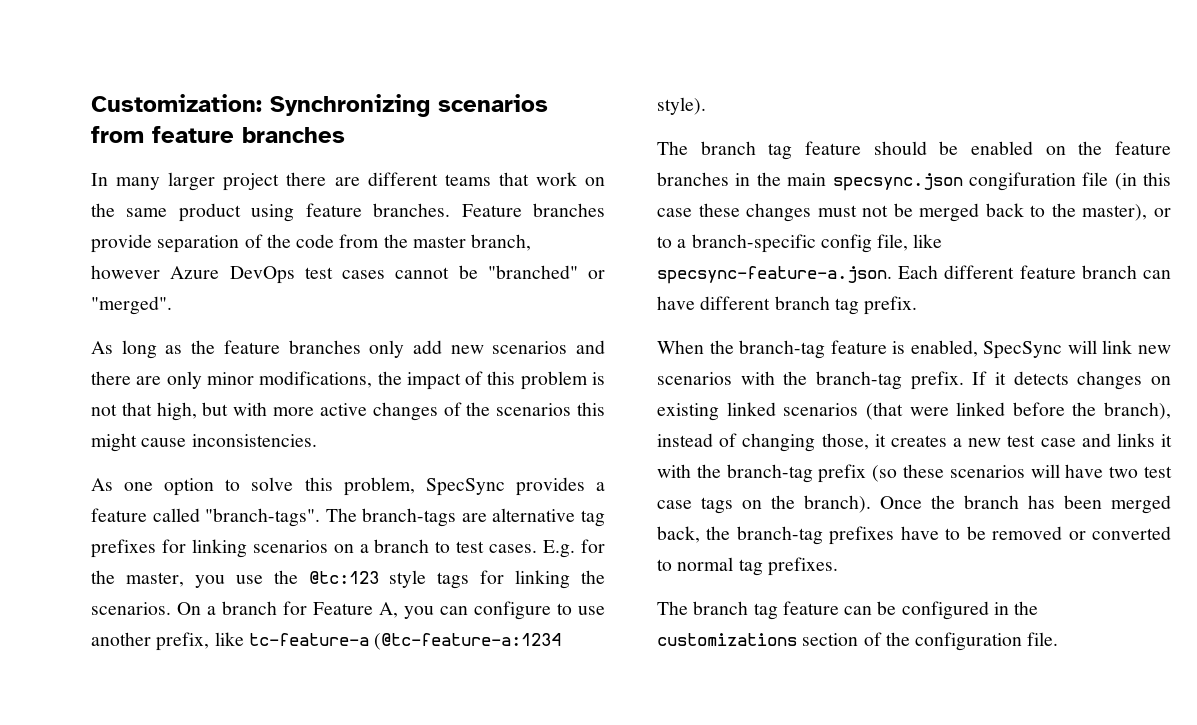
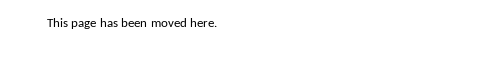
[91,94,548,117] [91,126,345,143] [91,172,606,191] [91,203,605,222] [91,234,532,253] [91,265,605,284] [91,296,172,315] [91,340,605,359] [91,371,606,390] [91,402,605,421] [91,433,317,452] [91,477,605,496] [91,508,605,527] [91,539,606,558] [91,570,605,589] [91,601,605,620] [91,632,562,651] [657,97,706,115] [657,141,1171,160] [657,172,1171,191] [657,203,1171,222] [657,234,943,253] [657,265,1171,284] [657,296,918,315] [657,340,1171,359] [657,371,1171,390] [657,402,1171,421] [657,433,1172,452] [657,464,1172,483] [657,495,1171,514] [657,526,1171,545] [657,557,838,576] [657,601,1039,620] [657,632,1059,651] Customization: Synchronizing scenarios from feature branches // In many larger project there are different teams that work on the same product using feature branches. Feature branches provide separation of the code from the master branch, however Azure DevOps test cases cannot be "branched" or "merged". // As long as the feature branches only add new scenarios and there are only minor modifications, the impact of this problem is not that high, but with more active changes of the scenarios this might cause inconsistencies. // As one option to solve this problem, SpecSync provides a feature called "branch-tags". The branch-tags are alternative tag prefixes for linking scenarios on a branch to test cases. E.g. for the master, you use the @tc:123 style tags for linking the scenarios. On a branch for Feature A, you can configure to use another prefix, like tc-feature-a (@tc-feature-a:1234 style). // The branch tag feature should be enabled on the feature branches in the main specsync.json congifuration file (in this case these changes must not be merged back to the master), or to a branch-specific config file, like specsync-feature-a.json. Each different feature branch can have different branch tag prefix. // When the branch-tag feature is enabled, SpecSync will link new scenarios with the branch-tag prefix. If it detects changes on existing linked scenarios (that were linked before the branch), instead of changing those, it creates a new test case and links it with the branch-tag prefix (so these scenarios will have two test case tags on the branch). Once the branch has been merged back, the branch-tag prefixes have to be removed or converted to normal tag prefixes. // The branch tag feature can be configured in the customizations section of the configuration file. -> [47,18,217,29] This page has been moved here.

